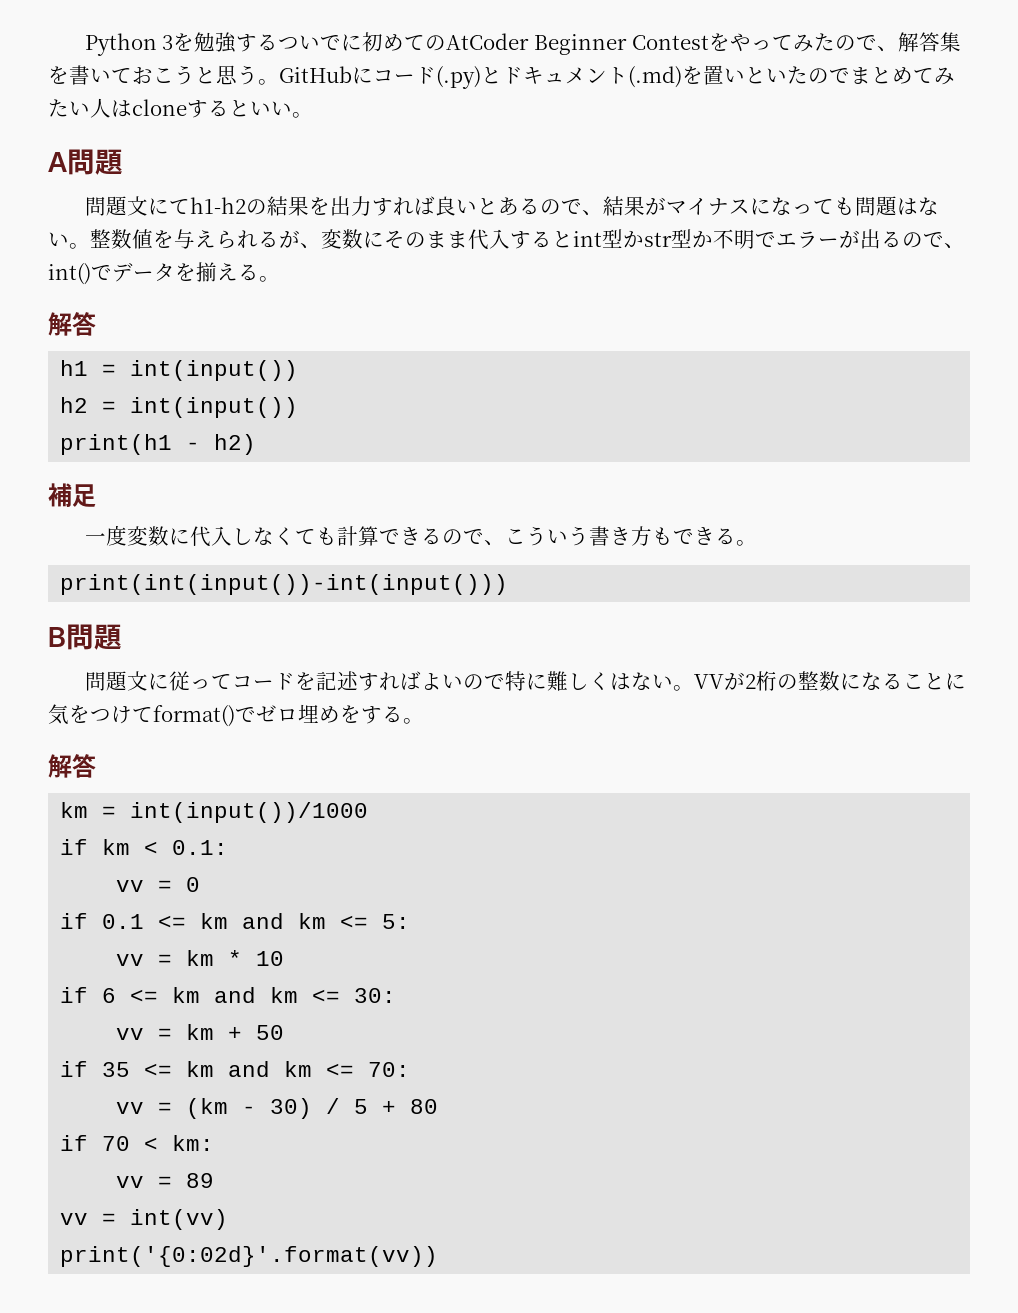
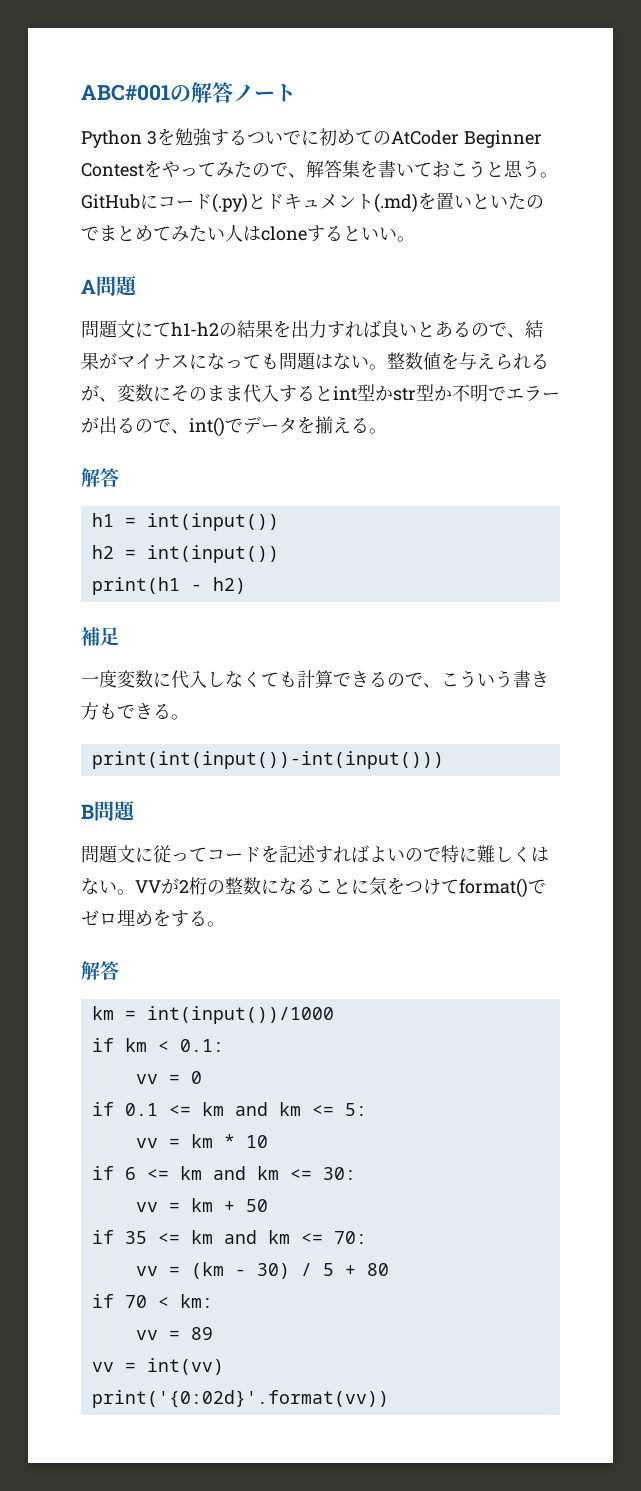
(84, 44) none -> [81,82,296,103] ABC#001の解答ノート //

